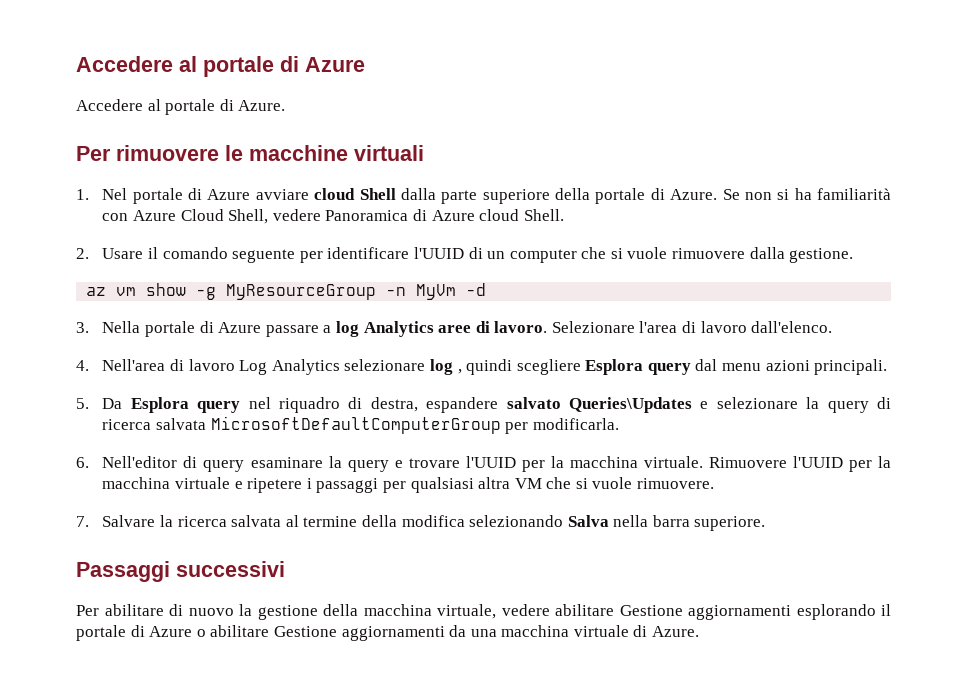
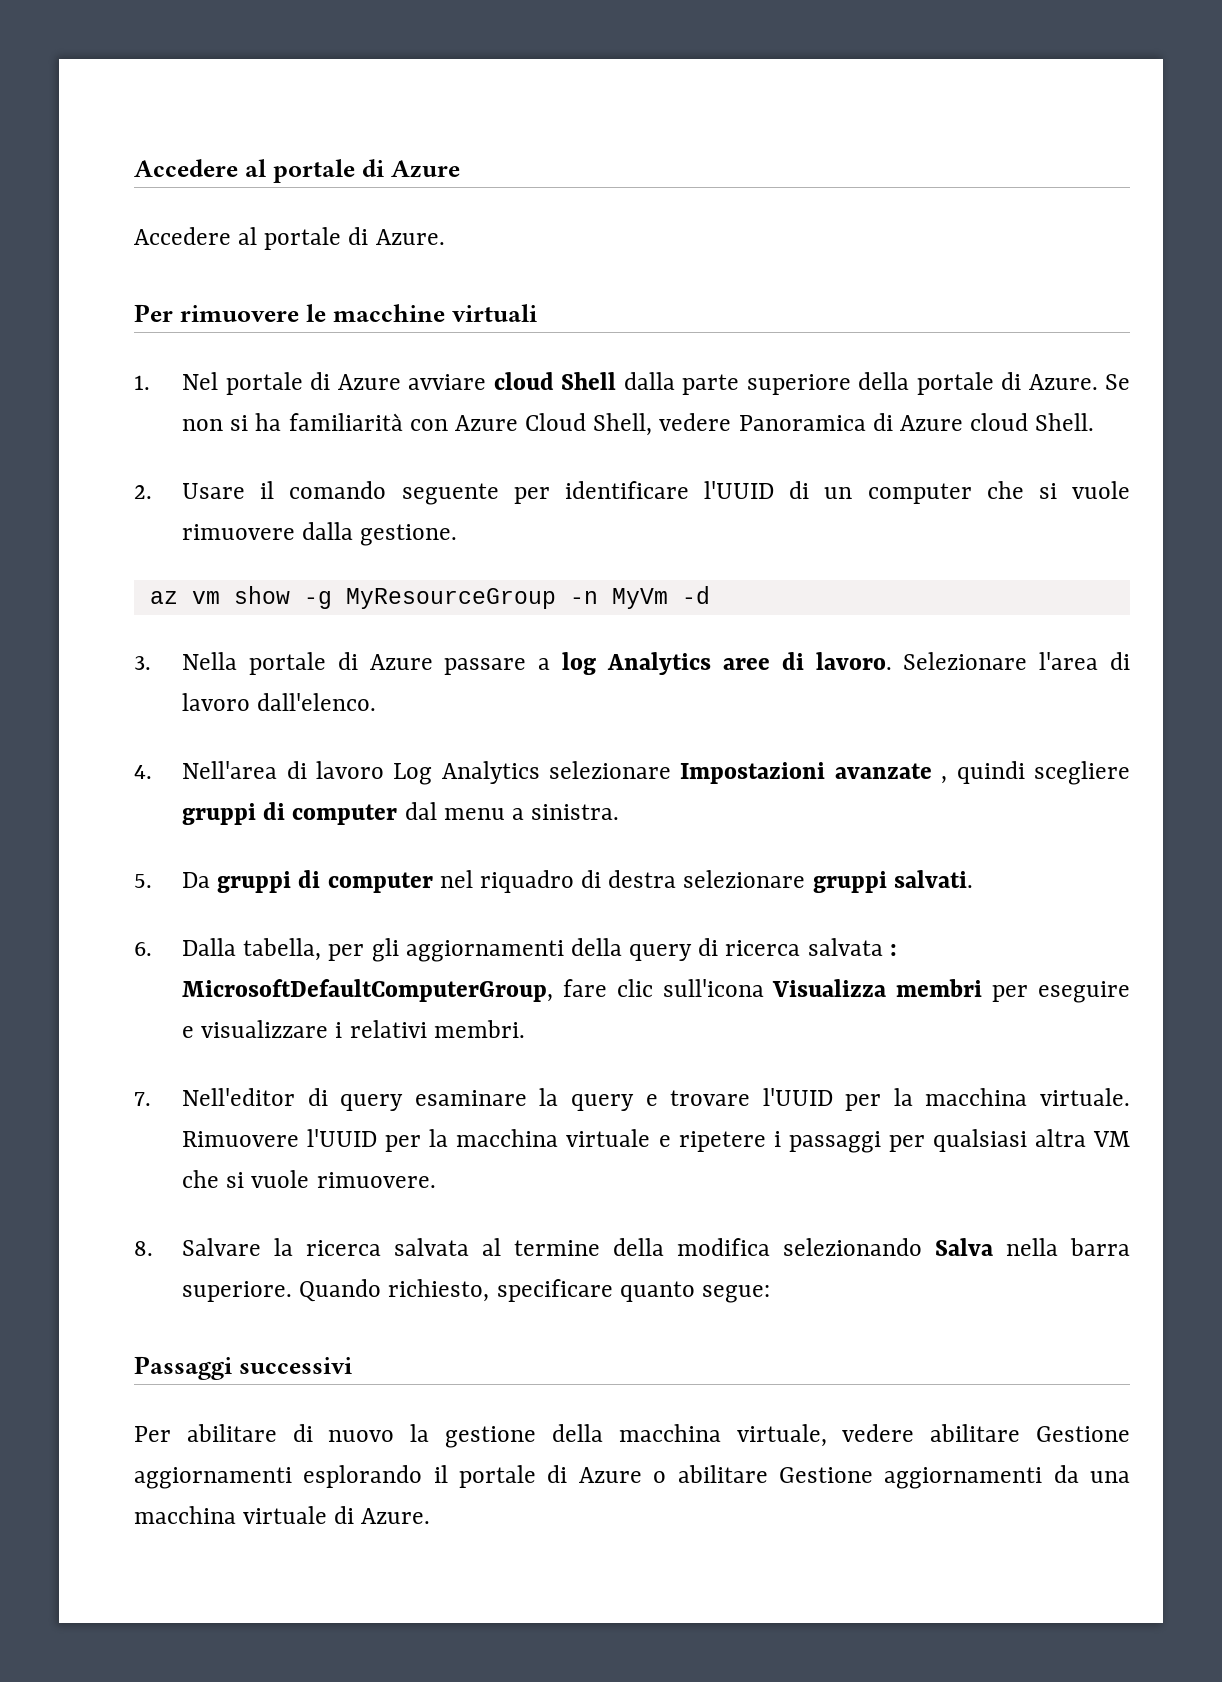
[429,359,453,375] log -> [680,762,932,784] Impostazioni avanzate
[585,359,888,375] [76,397,891,413] [102,416,619,434] [76,457,89,468] Esplora query dal menu azioni principali. // 5. Da Esplora query nel riquadro di destra, espandere salvato Queries\Updates e selezionare la query di ricerca salvata MicrosoftDefaultComputerGroup per modificarla. // 6. -> [182,802,620,825] [134,870,973,893] [134,938,897,962] [182,979,1130,1003] [182,1020,525,1038] [134,1092,151,1106] gruppi di computer dal menu a sinistra. // 5. Da gruppi di computer nel riquadro di destra selezionare gruppi salvati. // 6. Dalla tabella, per gli aggiornamenti della query di ricerca salvata : MicrosoftDefaultComputerGroup, fare clic sull'icona Visualizza membri per eseguire e visualizzare i relativi membri. // 7.
[76,516,89,527] 7. -> [134,1241,153,1256] 8.
(766, 523) none -> [299,1279,770,1303] Quando richiesto, specificare quanto segue:

